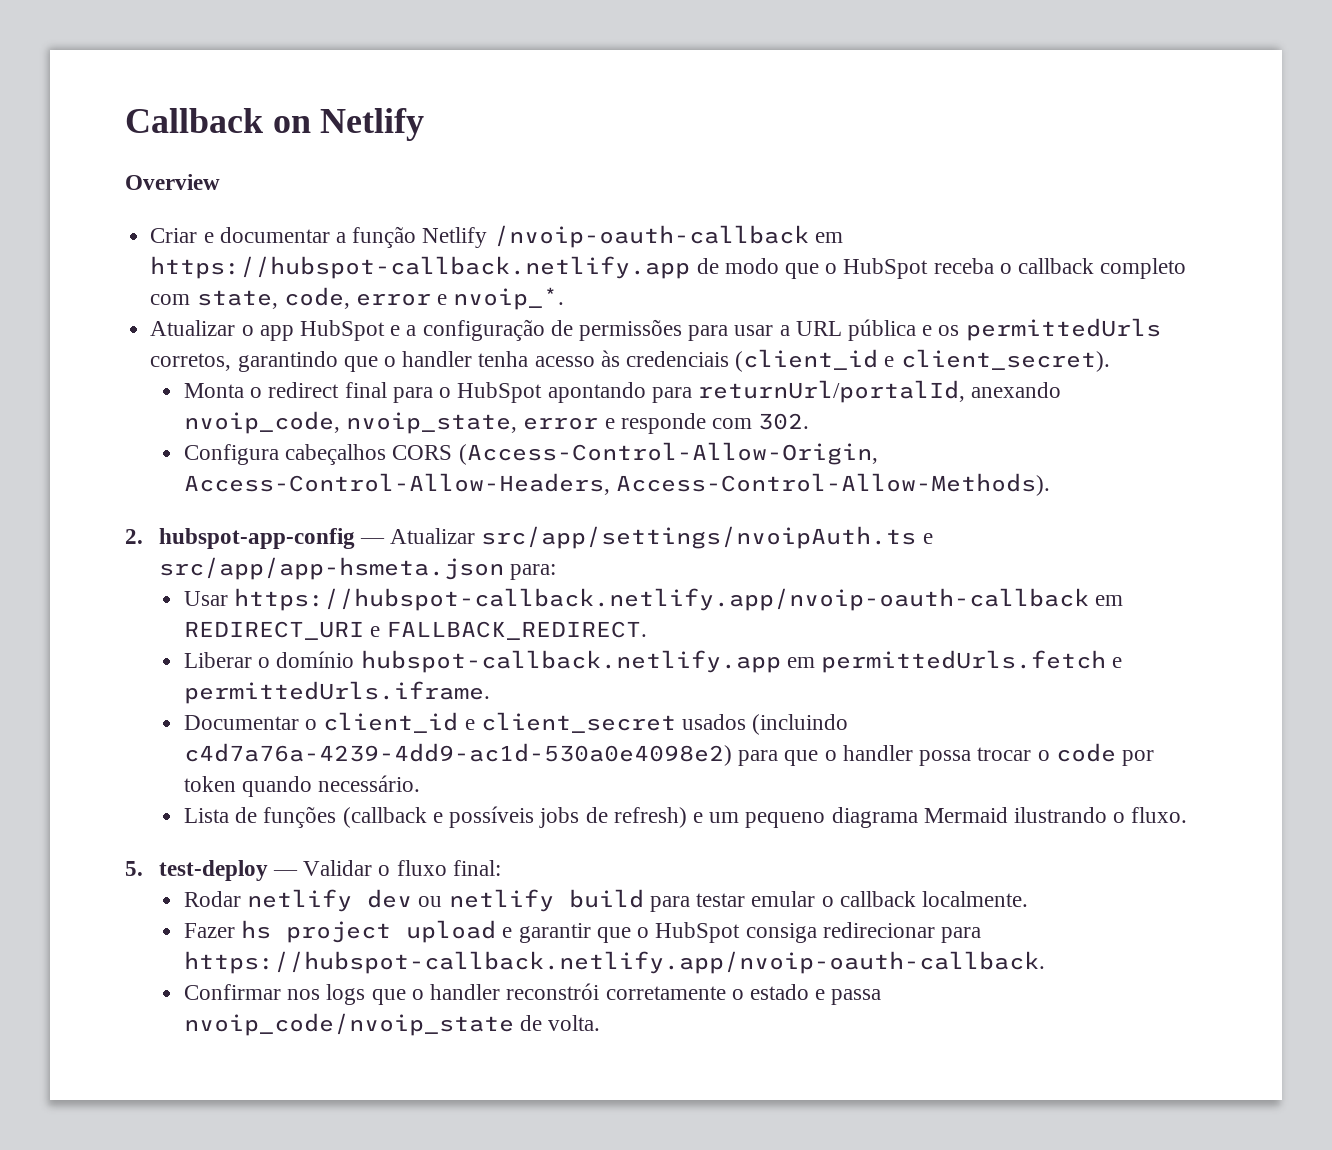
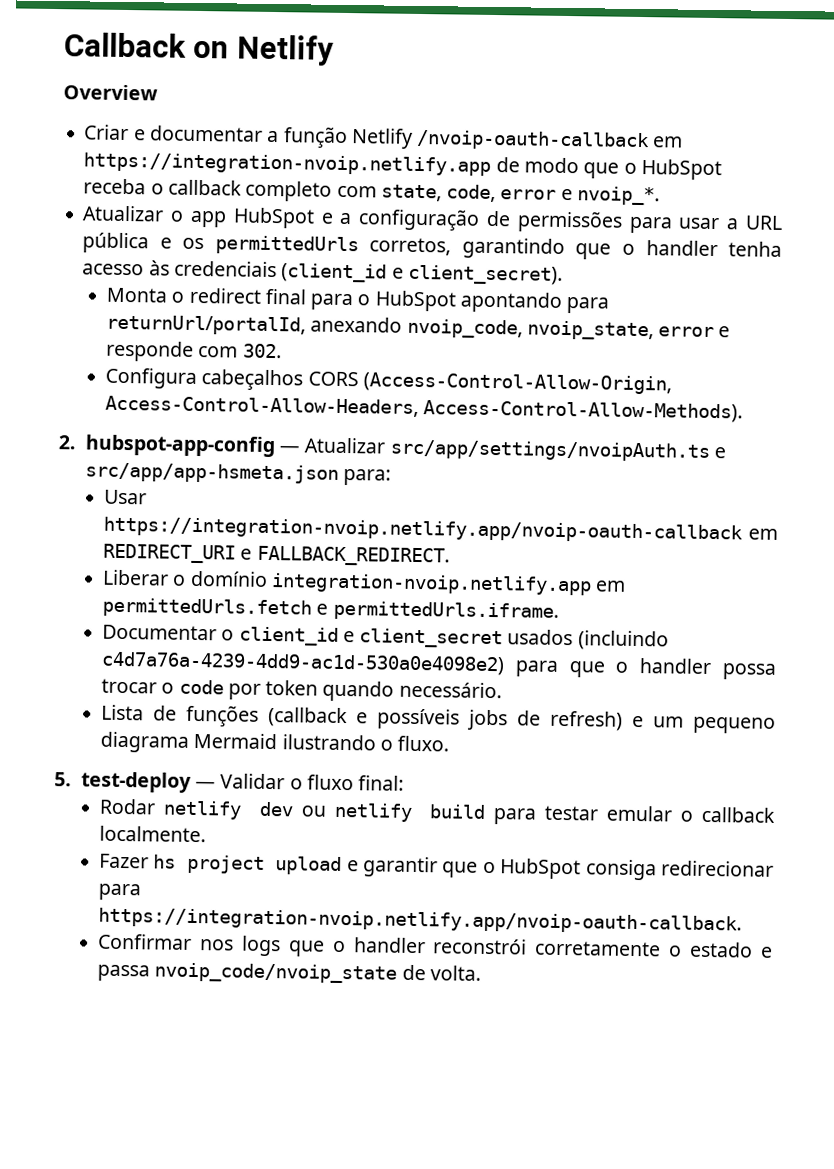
[150,256,691,279] https://hubspot-callback.netlify.app -> [83,152,492,176] https://integration-nvoip.netlify.app
[234,588,1090,611] https://hubspot-callback.netlify.app/nvoip-oauth-callback -> [103,516,744,544] https://integration-nvoip.netlify.app/nvoip-oauth-callback
[360,650,781,673] hubspot-callback.netlify.app -> [270,573,592,596] integration-nvoip.netlify.app
[184,951,1046,974] https://hubspot-callback.netlify.app/nvoip-oauth-callback. -> [98,907,743,935] https://integration-nvoip.netlify.app/nvoip-oauth-callback.

